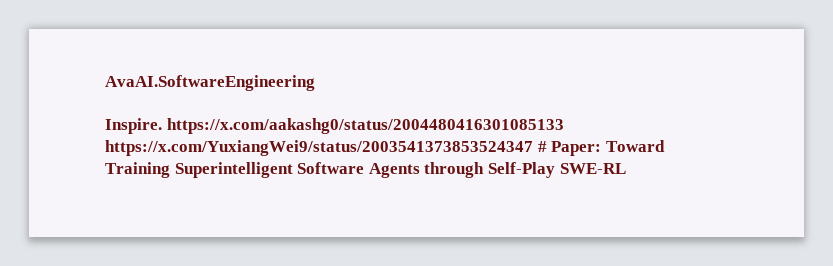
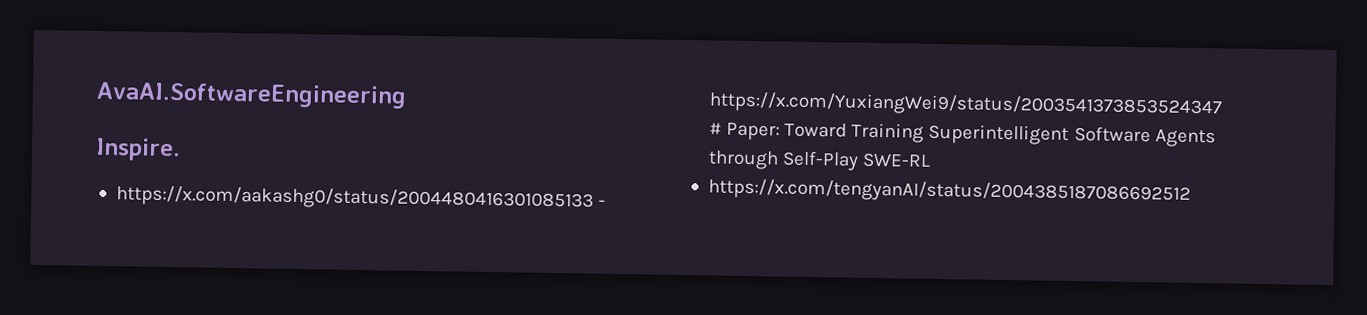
[166,118,564,134] https://x.com/aakashg0/status/2004480416301085133 -> [115,185,607,212] // https://x.com/aakashg0/status/2004480416301085133 -
(626, 168) none -> [707,178,1191,205] // https://x.com/tengyanAI/status/2004385187086692512

